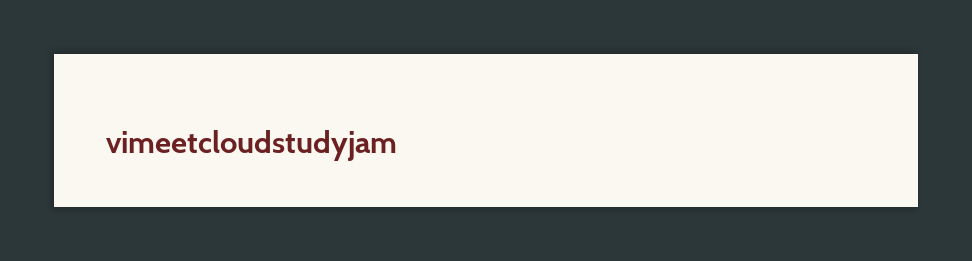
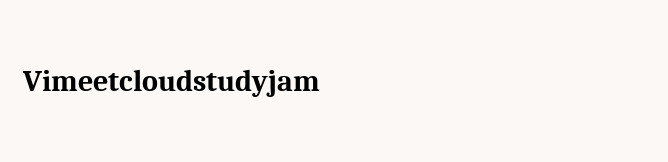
[106,130,397,161] vimeetcloudstudyjam -> [22,69,320,97] Vimeetcloudstudyjam

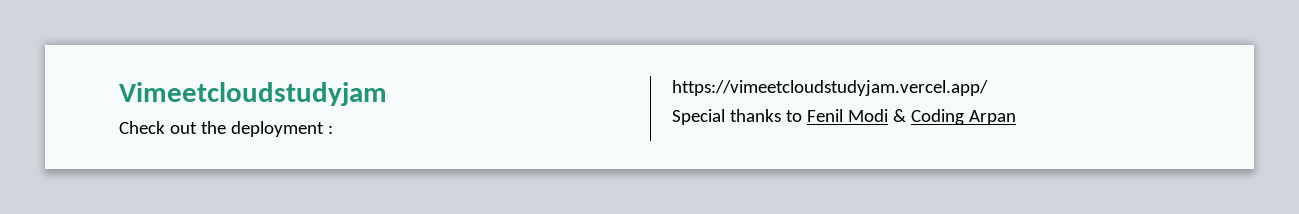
(320, 83) none -> [119,121,333,137] [672,80,988,96] [672,109,1016,125] // Check out the deployment : https://vimeetcloudstudyjam.vercel.app/ // Special thanks to Fenil Modi & Coding Arpan

